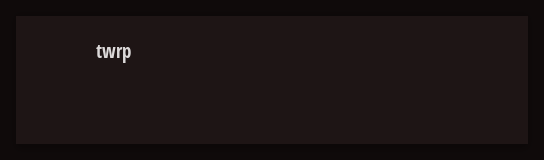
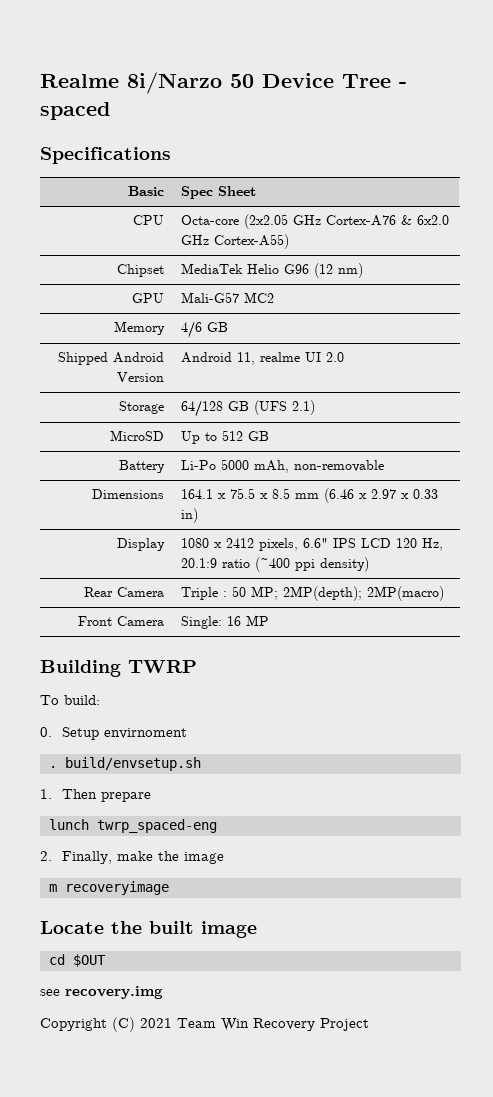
[96,45,131,63] twrp -> [40,72,407,94] [40,102,110,120] [40,147,171,164] [128,186,165,196] [180,186,256,199] [133,215,165,225] [180,214,449,229] [180,234,289,249] [117,264,165,277] [180,263,363,278] [132,293,165,303] [180,292,274,303] [114,321,166,335] [180,321,228,338] [58,352,165,365] [117,372,165,382] [180,352,344,365] [119,401,165,414] [180,400,315,417] [110,430,165,441] [180,430,269,444] [119,460,166,473] [180,459,384,473] [92,489,165,499] [180,488,438,503] [180,508,198,523] [117,538,166,551] [180,538,443,551] [180,557,369,572] [84,587,165,597] [180,586,444,601] [78,616,165,626] [180,615,269,629] [40,660,197,677] [40,695,100,705] [40,727,187,740] [49,757,201,771] [40,789,151,802] [49,819,217,833] [40,851,224,864] [49,881,169,895] [40,921,257,938] [49,954,106,967] [40,986,163,999] [40,1017,369,1032] Realme 8i/Narzo 50 Device Tree - spaced // Specifications // Basic | Spec Sheet // CPU | Octa-core (2x2.05 GHz Cortex-A76 & 6x2.0 GHz Cortex-A55) // Chipset | MediaTek Helio G96 (12 nm) // GPU | Mali-G57 MC2 // Memory | 4/6 GB // Shipped Android Version | Android 11, realme UI 2.0 // Storage | 64/128 GB (UFS 2.1) // MicroSD | Up to 512 GB // Battery | Li-Po 5000 mAh, non-removable // Dimensions | 164.1 x 75.5 x 8.5 mm (6.46 x 2.97 x 0.33 in) // Display | 1080 x 2412 pixels, 6.6" IPS LCD 120 Hz, 20.1:9 ratio (~400 ppi density) // Rear Camera | Triple : 50 MP; 2MP(depth); 2MP(macro) // Front Camera | Single: 16 MP // Building TWRP // To build: // 0. Setup envirnoment // . build/envsetup.sh // 1. Then prepare // lunch twrp_spaced-eng // 2. Finally, make the image // m recoveryimage // Locate the built image // cd $OUT // see recovery.img // Copyright (C) 2021 Team Win Recovery Project

